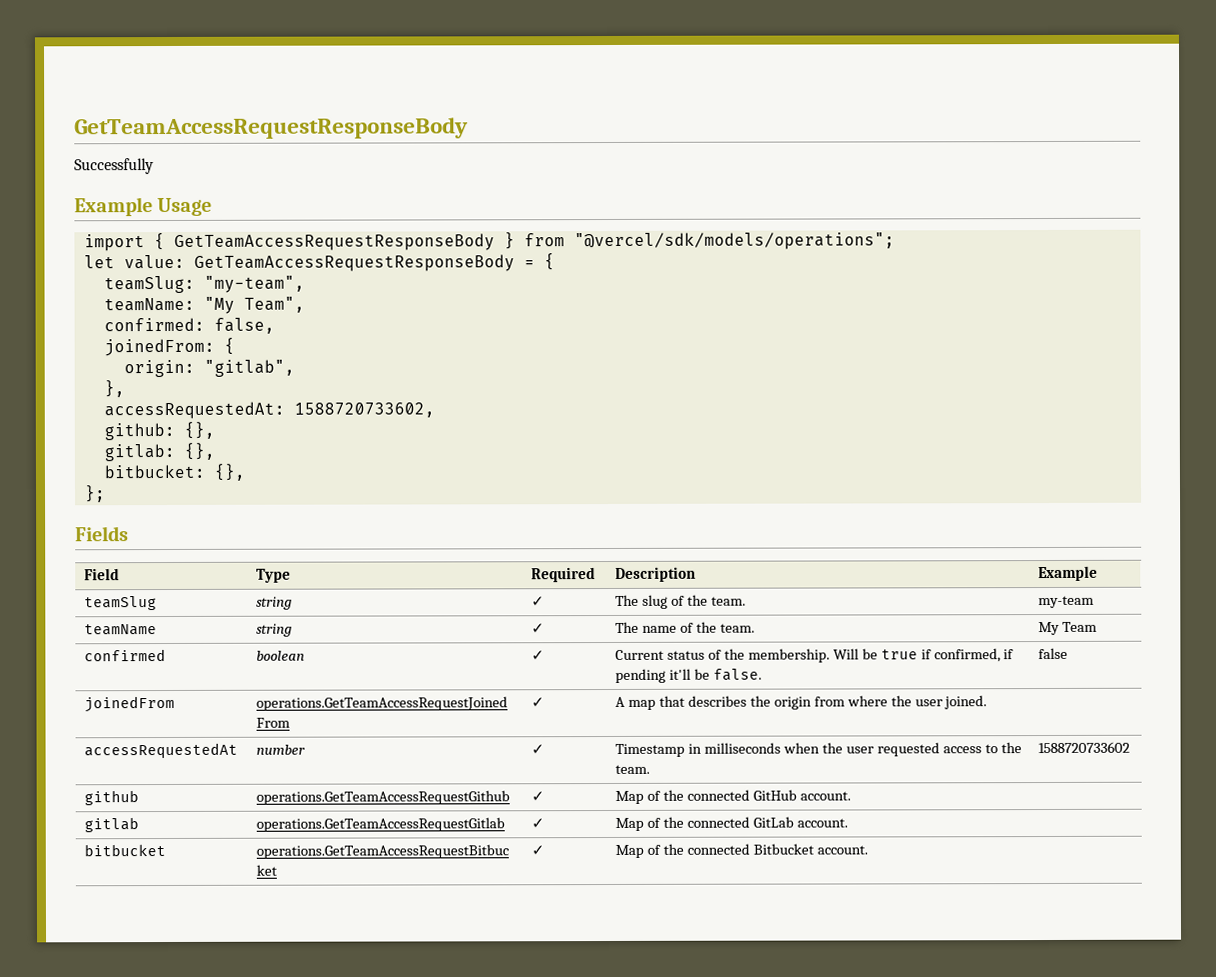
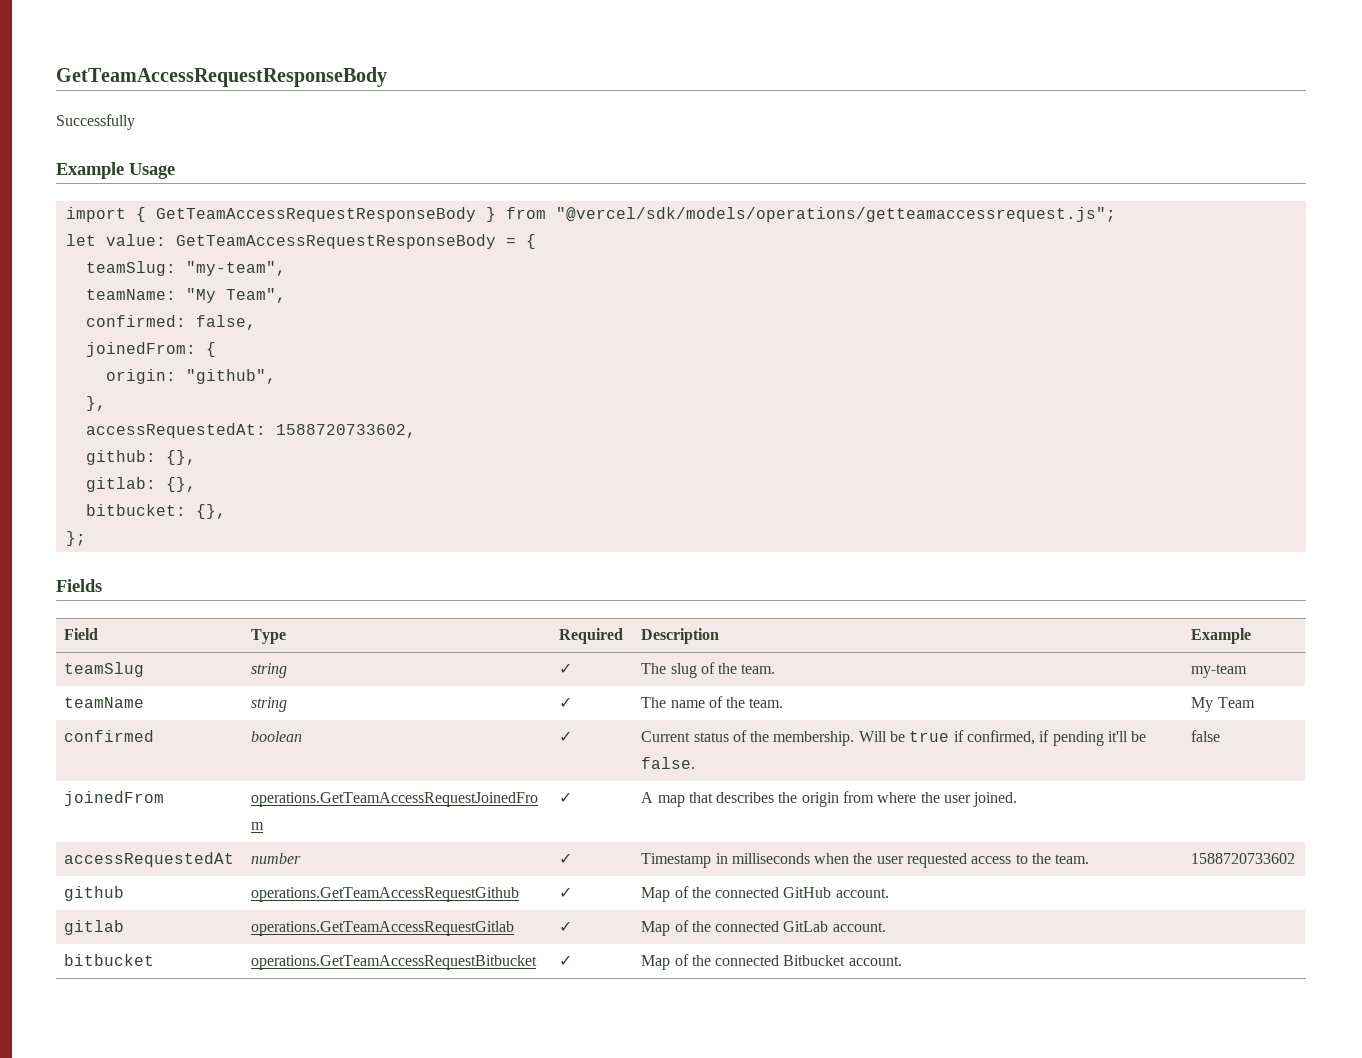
[573,232,895,251] "@vercel/sdk/models/operations"; -> [555,207,1116,222] "@vercel/sdk/models/operations/getteamaccessrequest.js";
[203,359,295,377] "gitlab", -> [185,369,276,384] "github",

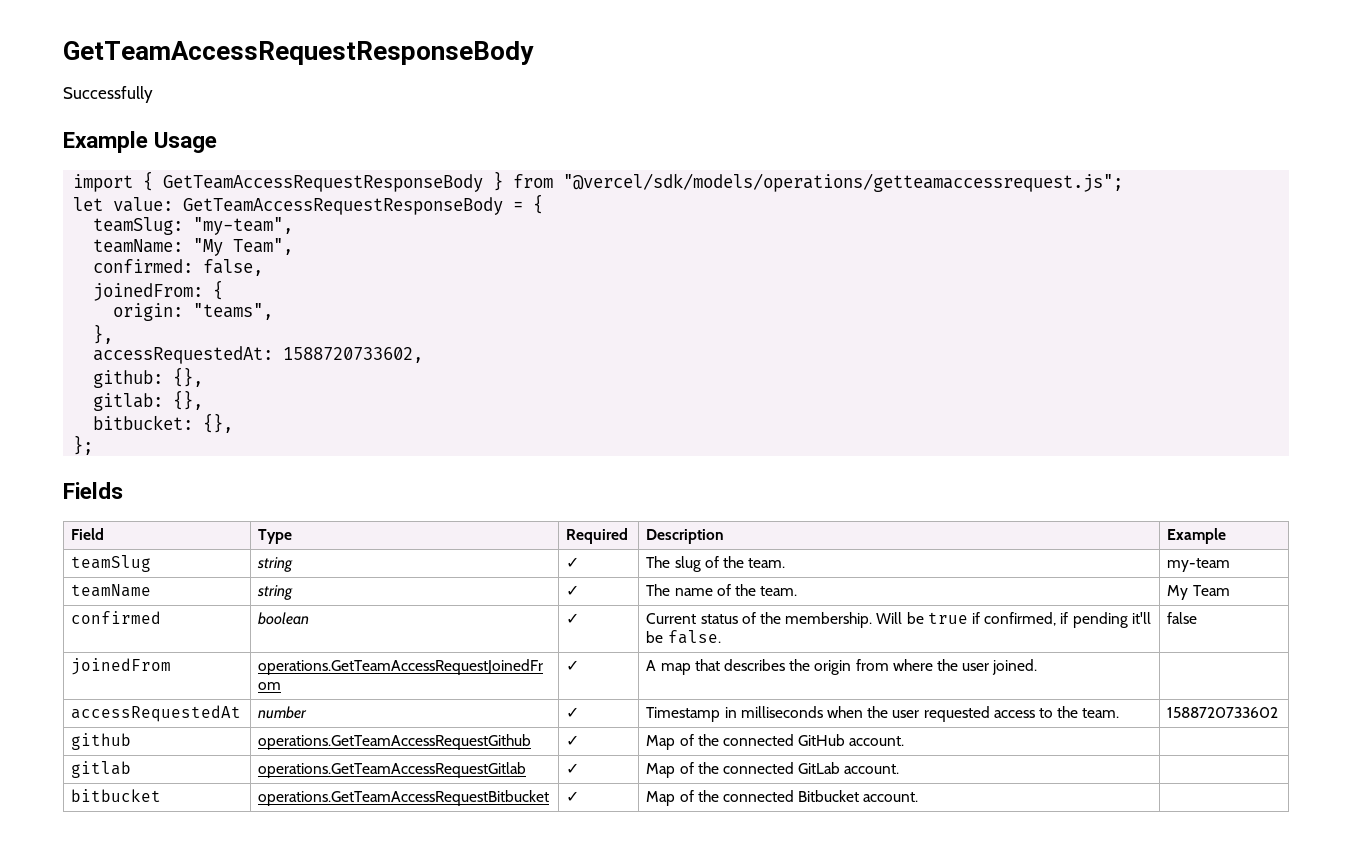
[185,369,276,384] "github", -> [193,303,274,320] "teams",

